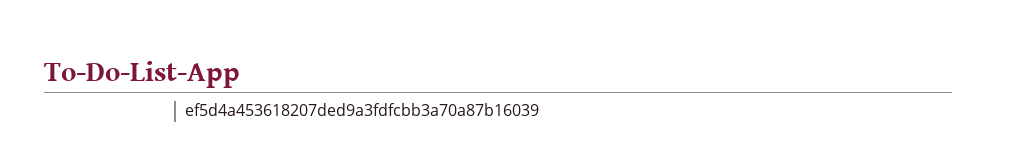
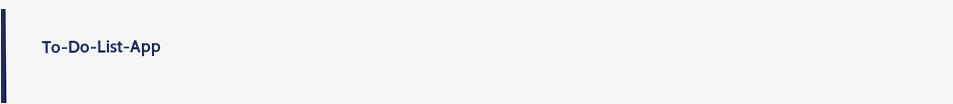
[184,103,539,116] // ef5d4a453618207ded9a3fdfcbb3a70a87b16039 -> (162, 48) none

